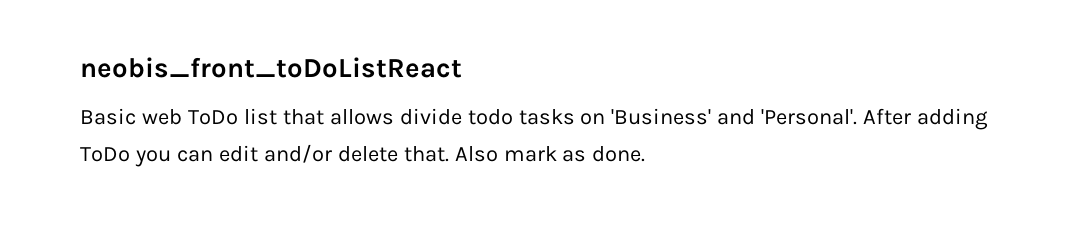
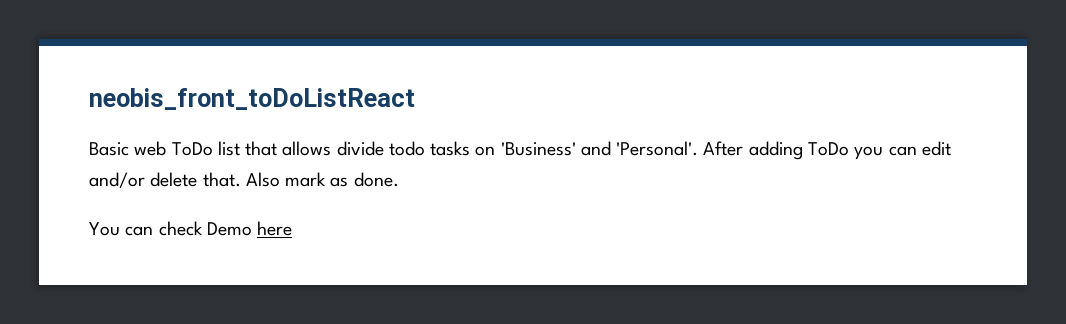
(646, 154) none -> [89,221,293,236] // You can check Demo here

